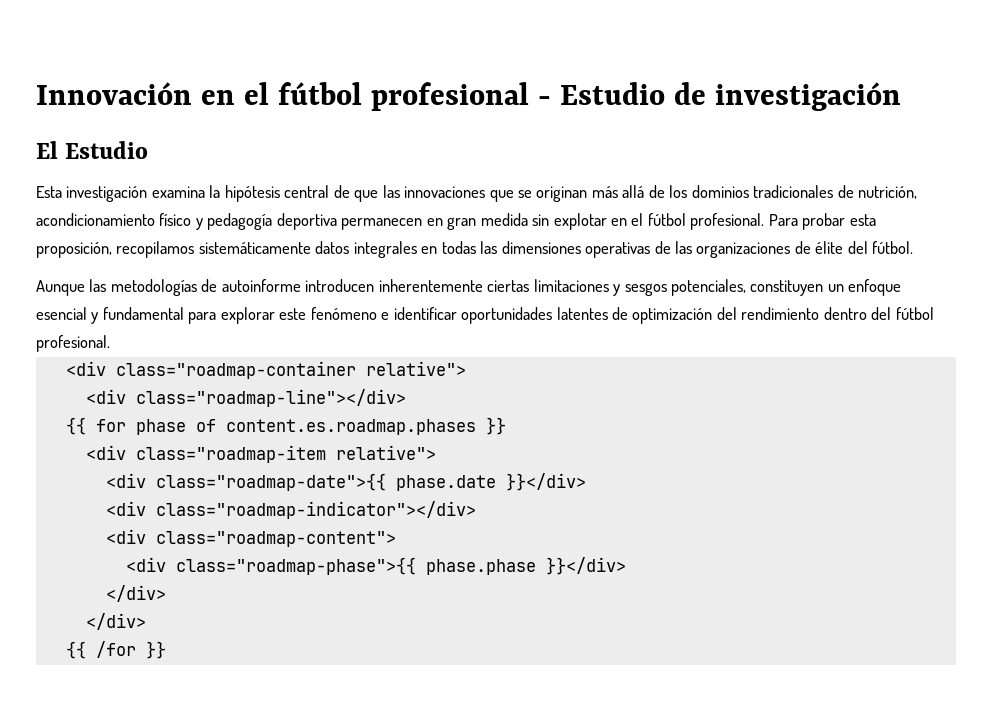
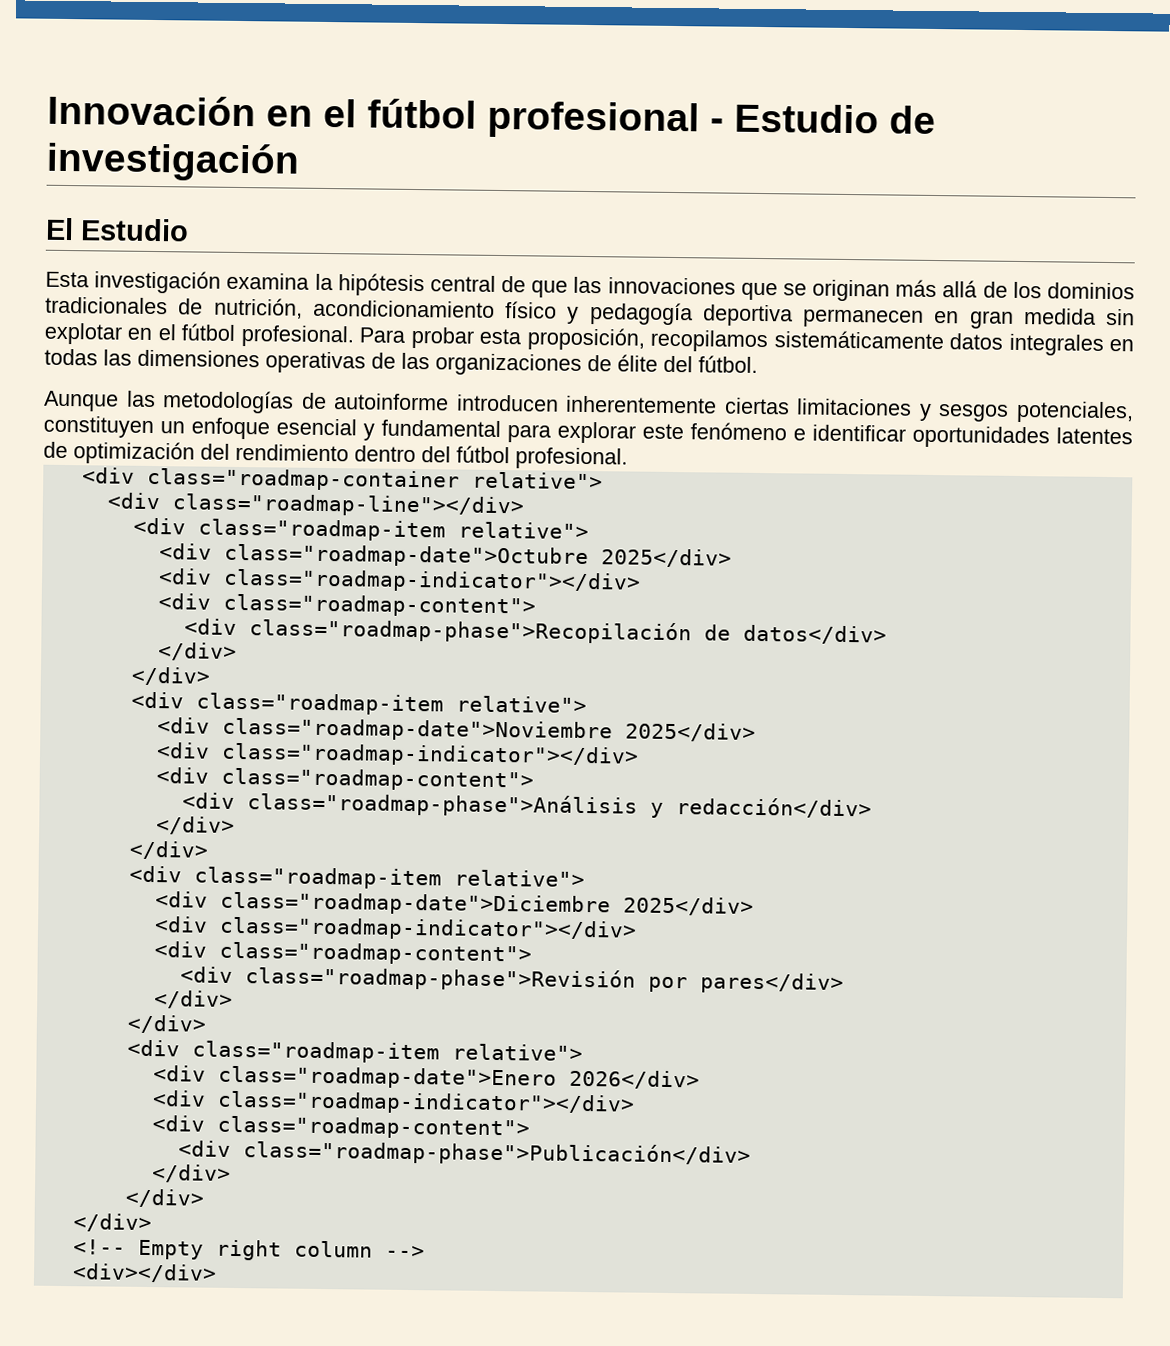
[65,417,506,435] [85,445,436,463] [105,473,586,491] [105,501,476,519] [105,529,396,547] [125,557,626,575] [105,585,166,602] [85,613,146,630] [65,641,166,659] // {{ for phase of content.es.roadmap.phases }} // <div class="roadmap-item relative"> // <div class="roadmap-date">{{ phase.date }}</div> // <div class="roadmap-indicator"></div> // <div class="roadmap-content"> // <div class="roadmap-phase">{{ phase.phase }}</div> // </div> // </div> // {{ /for }} -> [132,517,589,542] [158,543,732,569] [157,568,641,594] [157,593,536,618] [183,618,887,645] [157,642,237,661] [130,666,211,686] [130,691,587,716] [156,717,756,743] [155,742,639,768] [155,767,534,792] [181,792,872,819] [155,816,235,835] [128,840,209,860] [128,865,585,890] [154,891,754,917] [153,916,637,942] [153,941,532,966] [179,966,844,994] [153,990,233,1009] [126,1014,207,1034] [126,1039,583,1064] [152,1065,700,1090] [151,1090,635,1116] [151,1115,530,1140] [177,1140,751,1167] [151,1164,231,1183] [124,1188,205,1208] [72,1213,152,1233] [72,1239,425,1261] [71,1263,217,1283] // <div class="roadmap-item relative"> // <div class="roadmap-date">Octubre 2025</div> // <div class="roadmap-indicator"></div> // <div class="roadmap-content"> // <div class="roadmap-phase">Recopilación de datos</div> // </div> // </div> // <div class="roadmap-item relative"> // <div class="roadmap-date">Noviembre 2025</div> // <div class="roadmap-indicator"></div> // <div class="roadmap-content"> // <div class="roadmap-phase">Análisis y redacción</div> // </div> // </div> // <div class="roadmap-item relative"> // <div class="roadmap-date">Diciembre 2025</div> // <div class="roadmap-indicator"></div> // <div class="roadmap-content"> // <div class="roadmap-phase">Revisión por pares</div> // </div> // </div> // <div class="roadmap-item relative"> // <div class="roadmap-date">Enero 2026</div> // <div class="roadmap-indicator"></div> // <div class="roadmap-content"> // <div class="roadmap-phase">Publicación</div> // </div> // </div> // </div> // <!-- Empty right column --> // <div></div>

